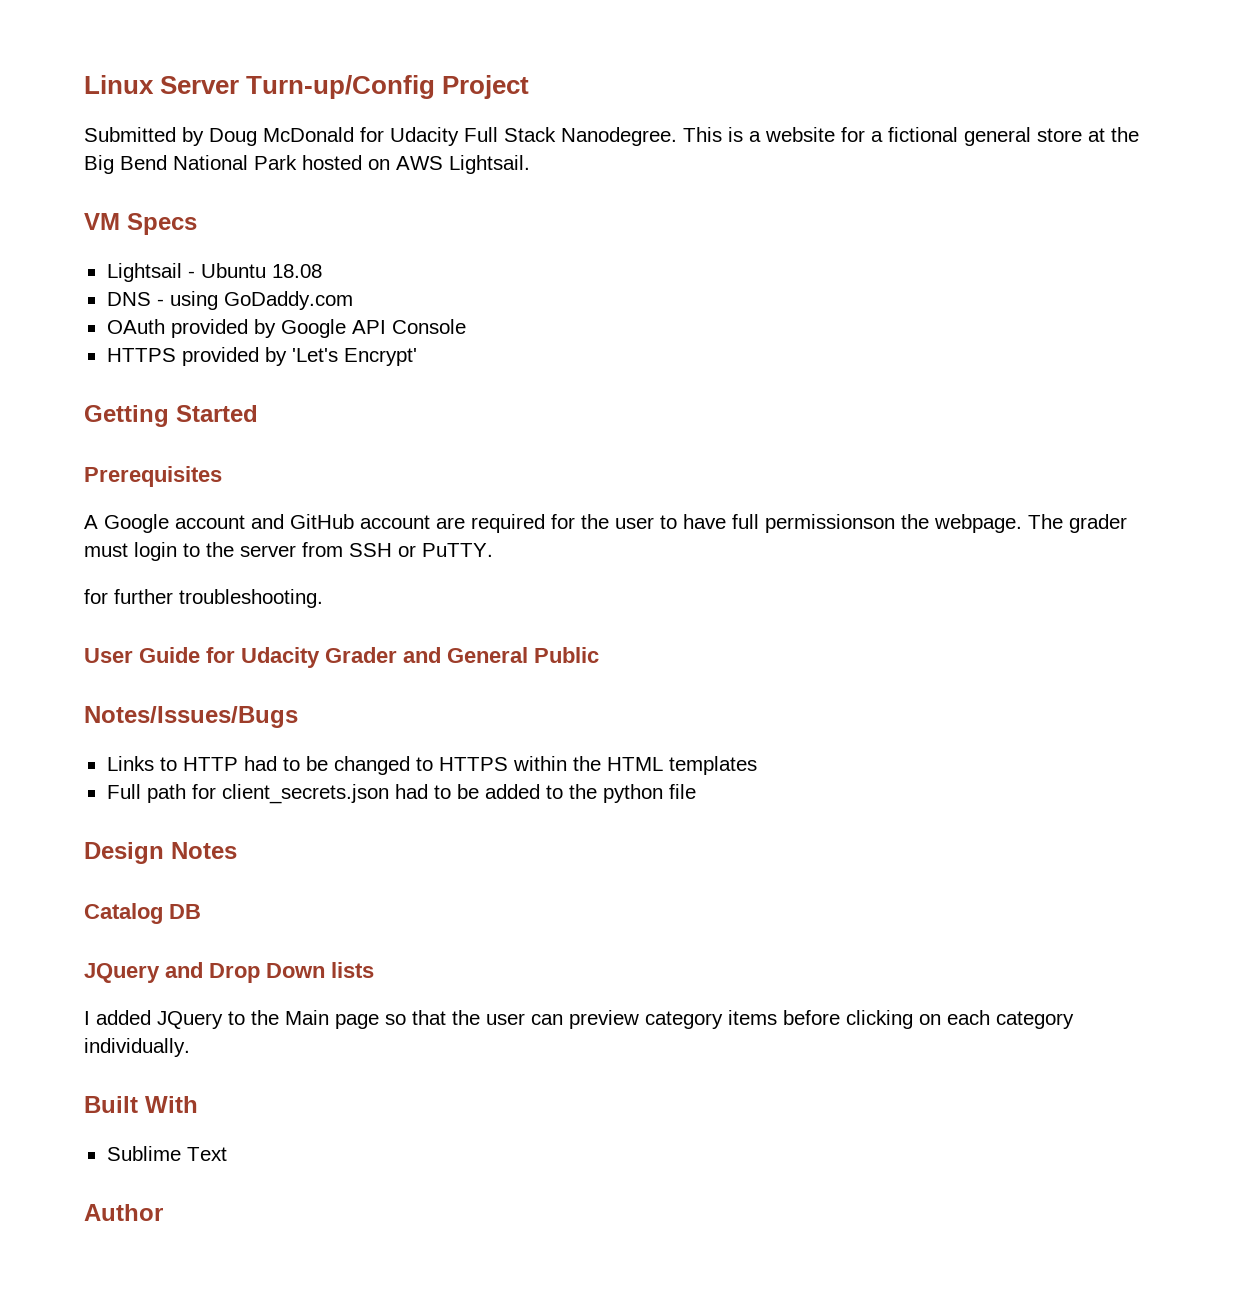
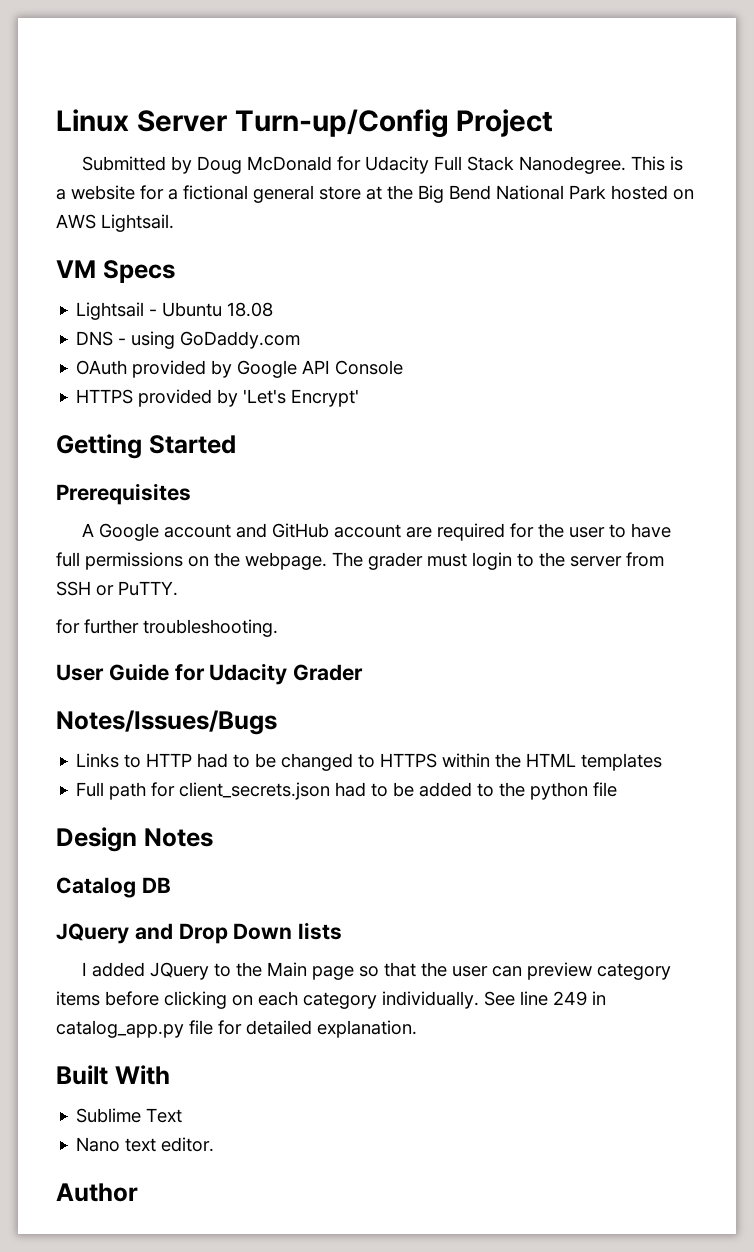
[765,514,895,533] permissionson -> [85,552,209,570] permissions on
[403,647,599,663] and General Public -> (364, 672) none
(190, 1047) none -> [484,991,606,1006] [56,1020,417,1038] See line 249 in catalog_app.py file for detailed explanation.
(227, 1154) none -> [76,1137,215,1152] // Nano text editor.

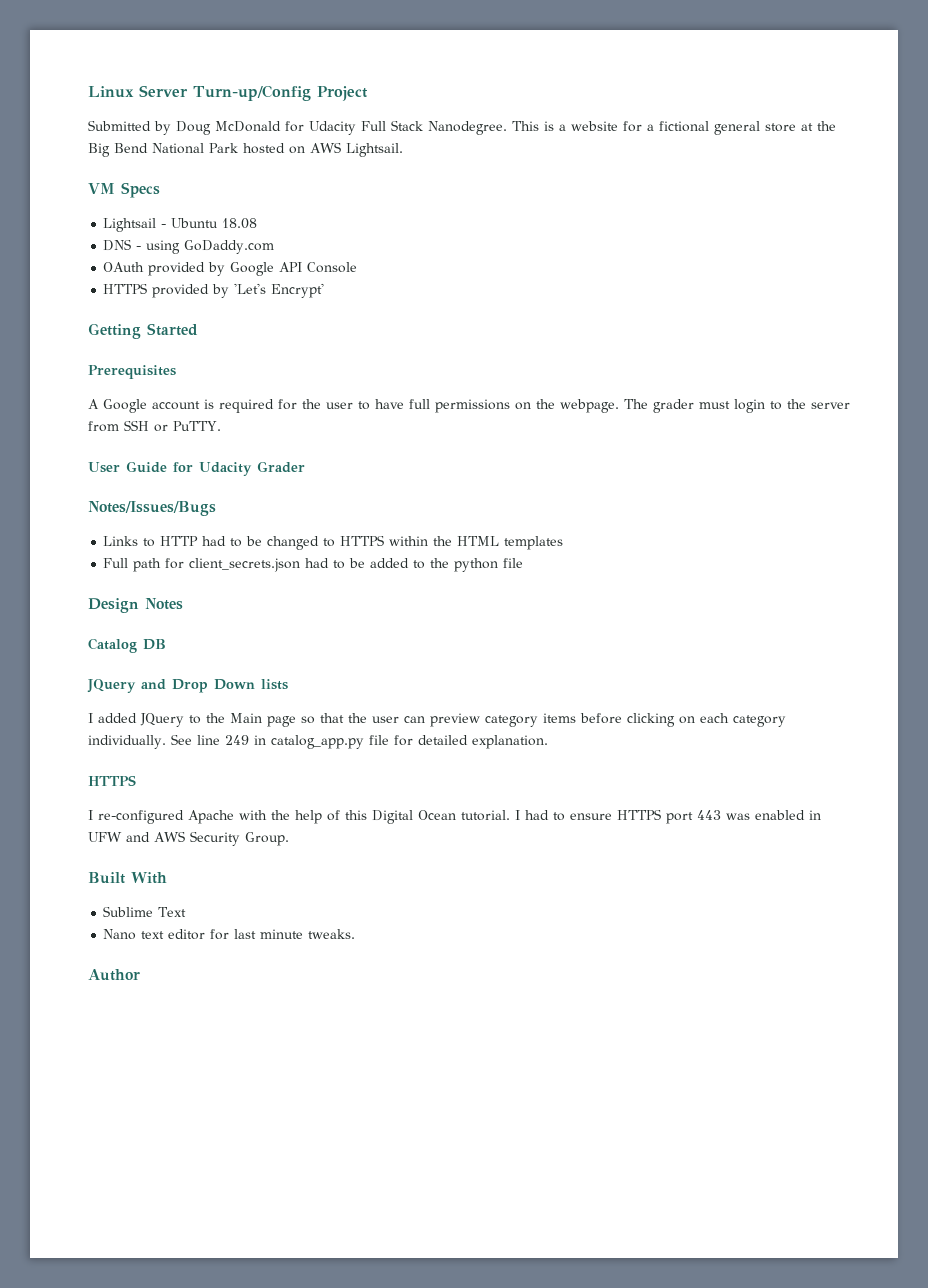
[236,523,433,538] and GitHub account are -> [204,399,214,409] is
[56,619,278,637] // for further troubleshooting. -> (221, 426) none
(417, 1029) none -> [88,775,136,786] [88,809,821,824] [88,831,289,846] // HTTPS // I re-configured Apache with the help of this Digital Ocean tutorial. I had to ensure HTTPS port 443 was enabled in UFW and AWS Security Group.
[161,1137,215,1152] editor. -> [168,929,356,940] editor for last minute tweaks.

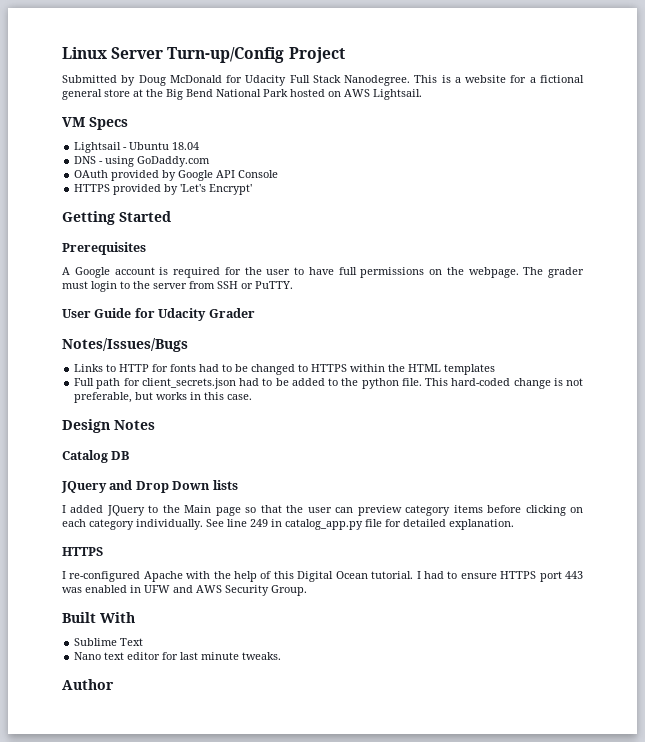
[222,218,258,229] 18.08 -> [172,142,200,150] 18.04
(199, 541) none -> [152,364,197,372] for fonts
[503,558,524,568] file -> [401,378,583,389] [74,392,253,403] file. This hard-coded change is not preferable, but works in this case.

